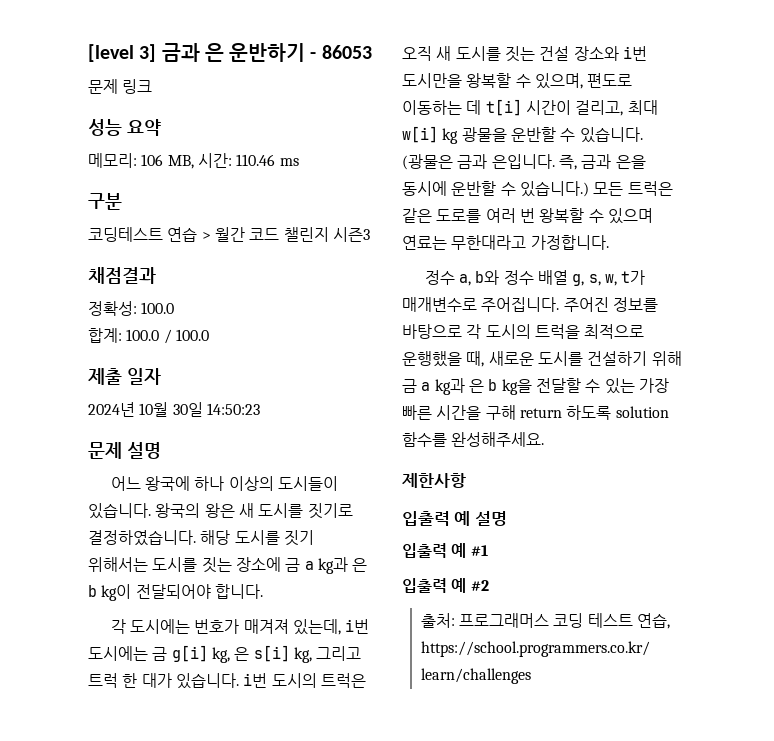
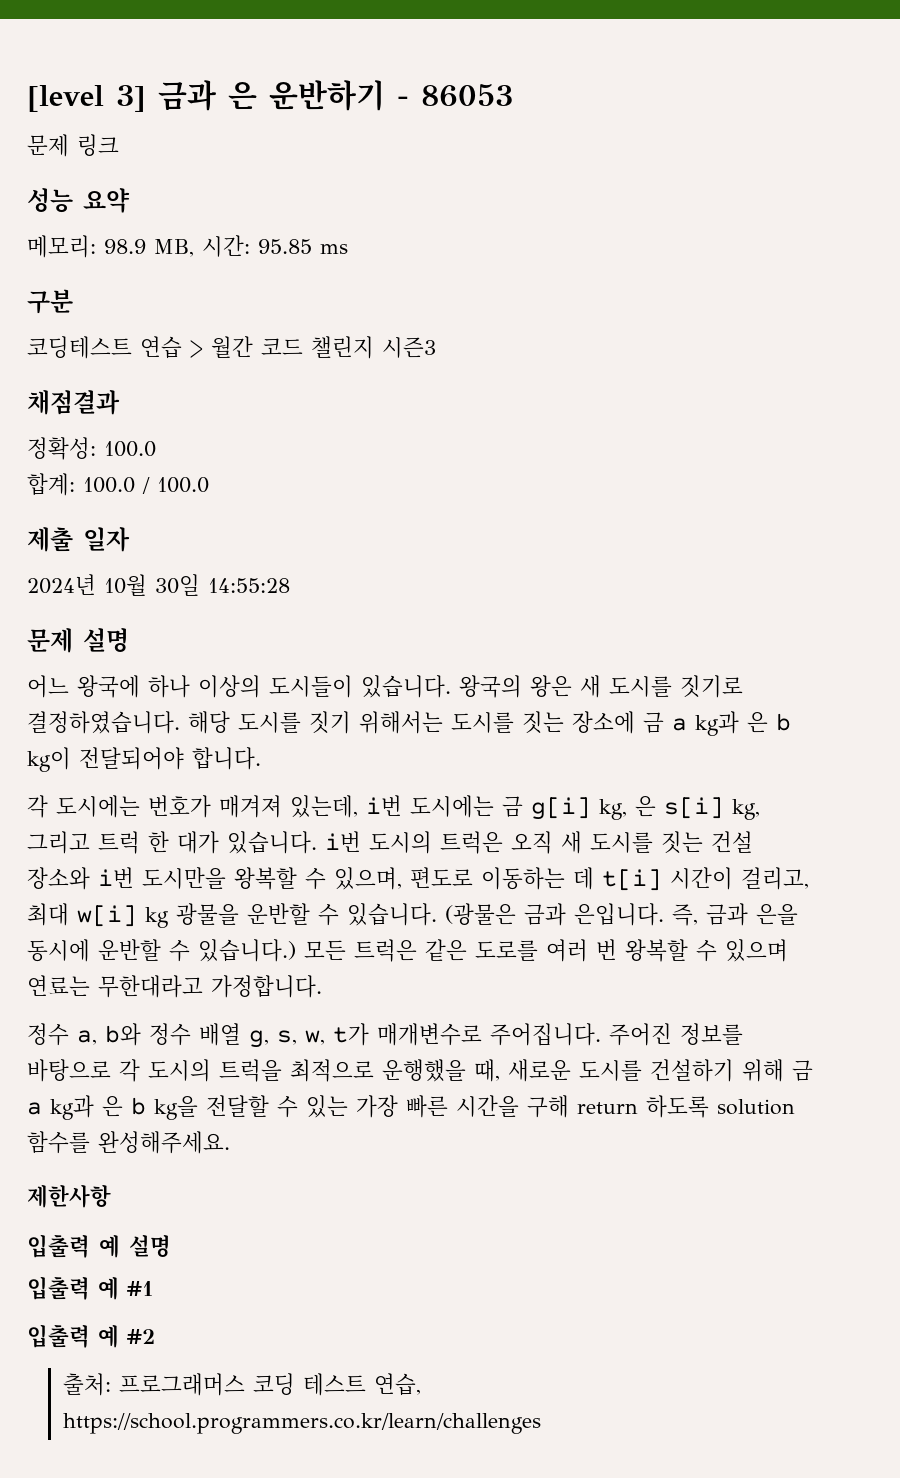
[141,154,164,166] 106 -> [104,239,146,254] 98.9
[236,154,276,166] 110.46 -> [258,239,312,254] 95.85
[206,403,260,415] 14:50:23 -> [208,578,290,593] 14:55:28

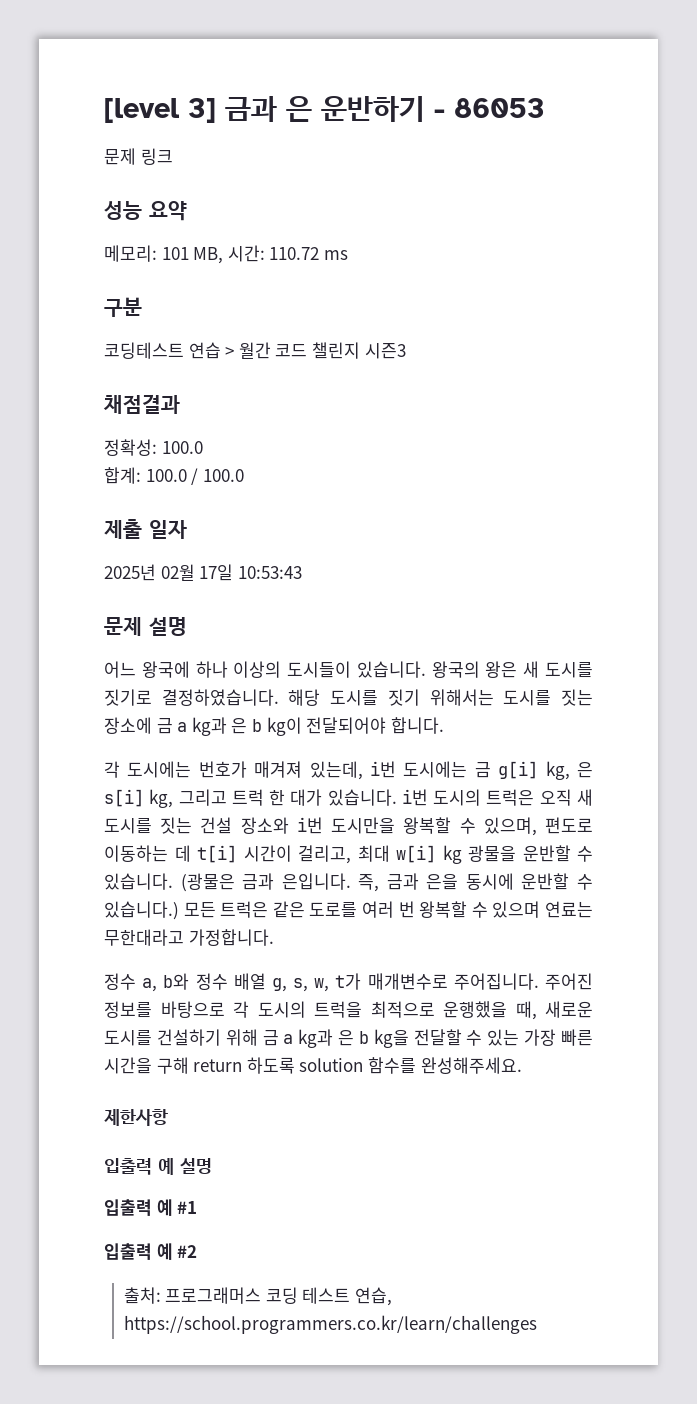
[104,239,146,254] 98.9 -> [161,247,189,260] 101
[258,239,312,254] 95.85 -> [269,247,320,260] 110.72
[27,574,290,596] 2024년 10월 30일 14:55:28 -> [104,564,302,581] 2025년 02월 17일 10:53:43

